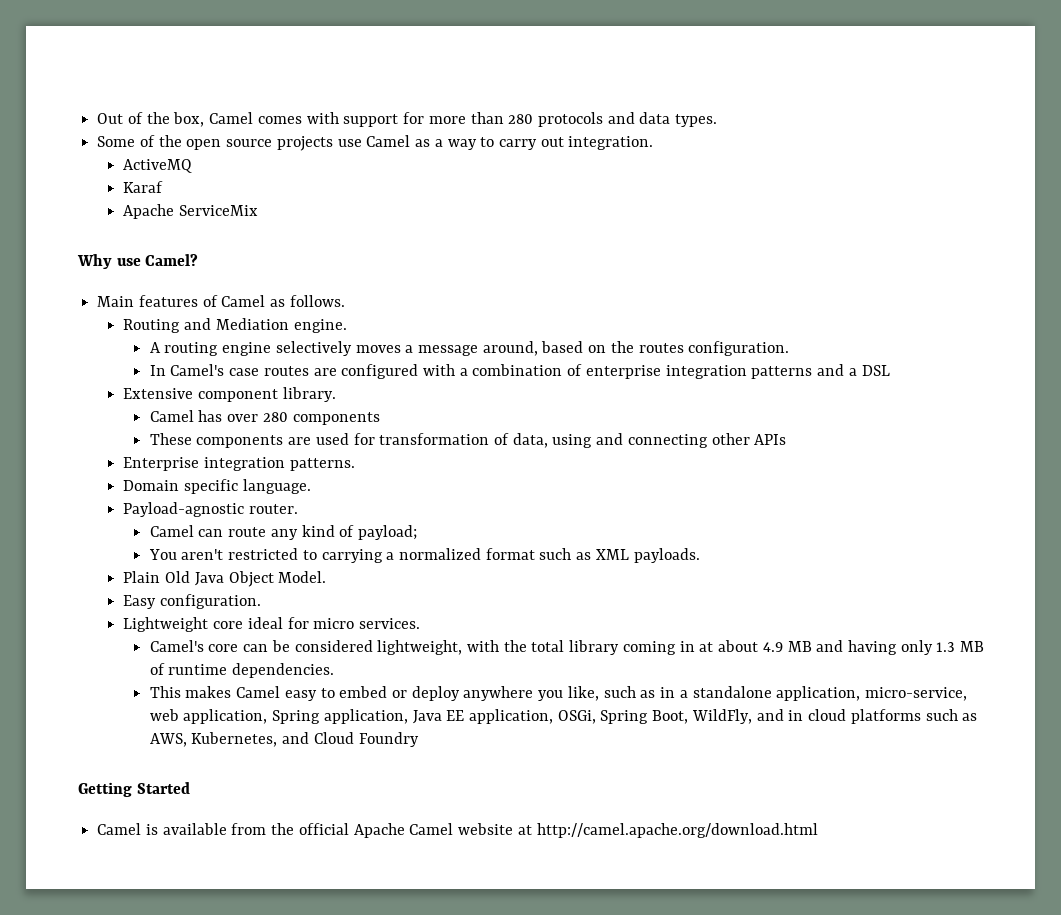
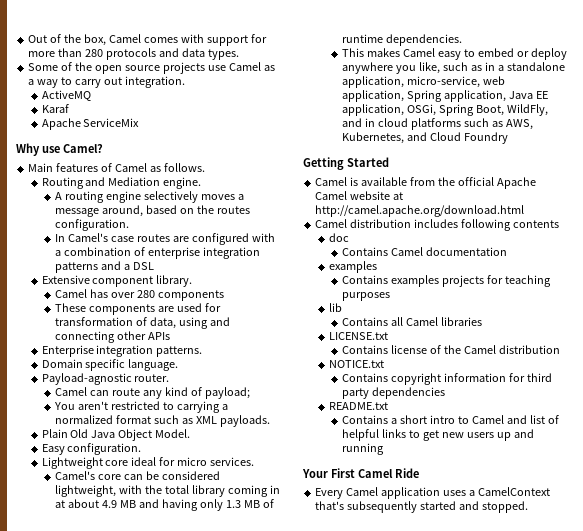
(818, 830) none -> [315,219,559,231] [328,233,349,242] [341,247,507,256] [328,261,377,273] [341,275,551,287] [341,292,390,301] [328,303,342,312] [341,317,482,326] [328,332,388,340] [341,345,560,354] [328,360,384,368] [341,373,552,385] [341,387,445,399] [328,402,388,410] [341,415,559,424] [341,429,534,441] [341,443,384,455] [302,468,419,478] [315,487,550,499] [315,501,528,513] // Camel distribution includes following contents // doc // Contains Camel documentation // examples // Contains examples projects for teaching purposes // lib // Contains all Camel libraries // LICENSE.txt // Contains license of the Camel distribution // NOTICE.txt // Contains copyright information for third party dependencies // README.txt // Contains a short intro to Camel and list of helpful links to get new users up and running // Your First Camel Ride // Every Camel application uses a CamelContext that's subsequently started and stopped.

